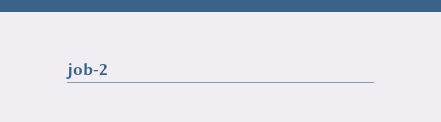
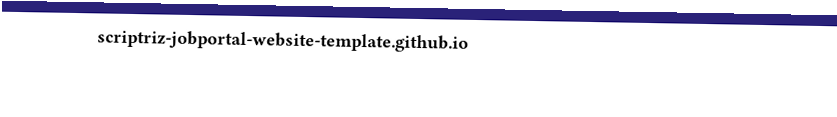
[66,63,108,79] job-2 -> [97,29,469,53] scriptriz-jobportal-website-template.github.io

